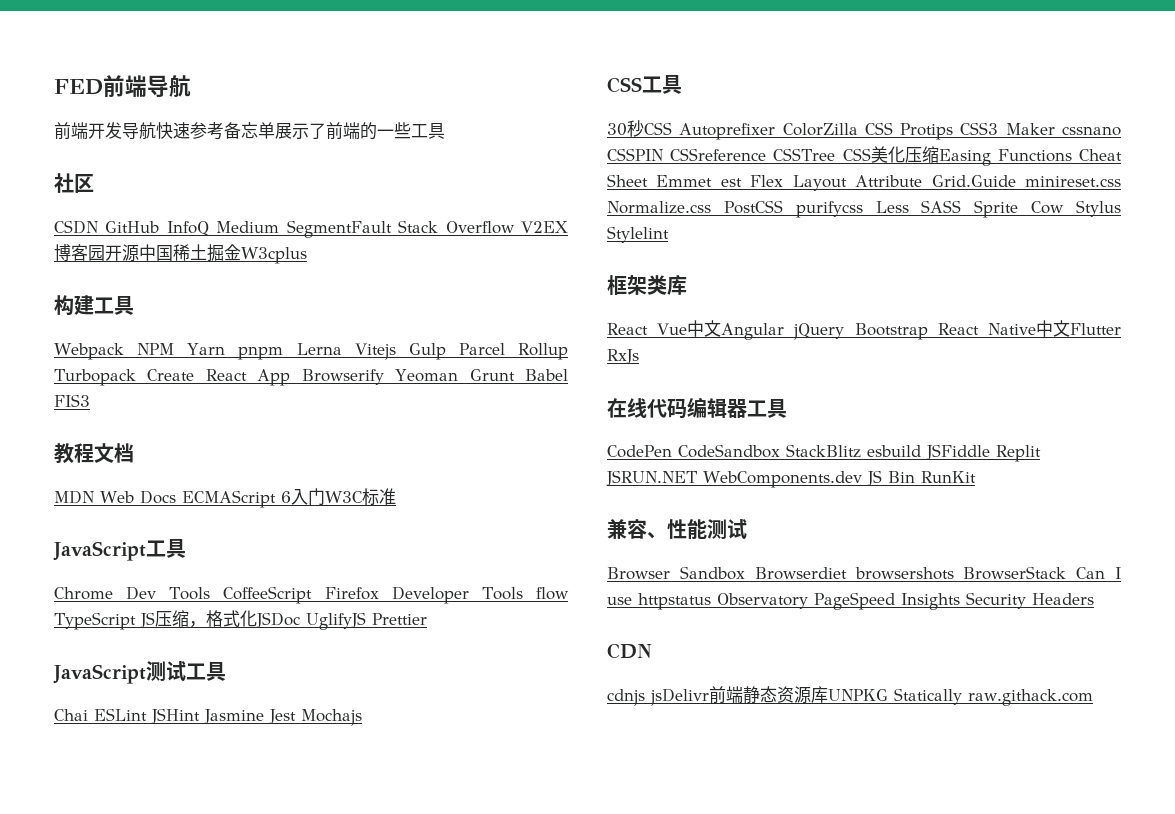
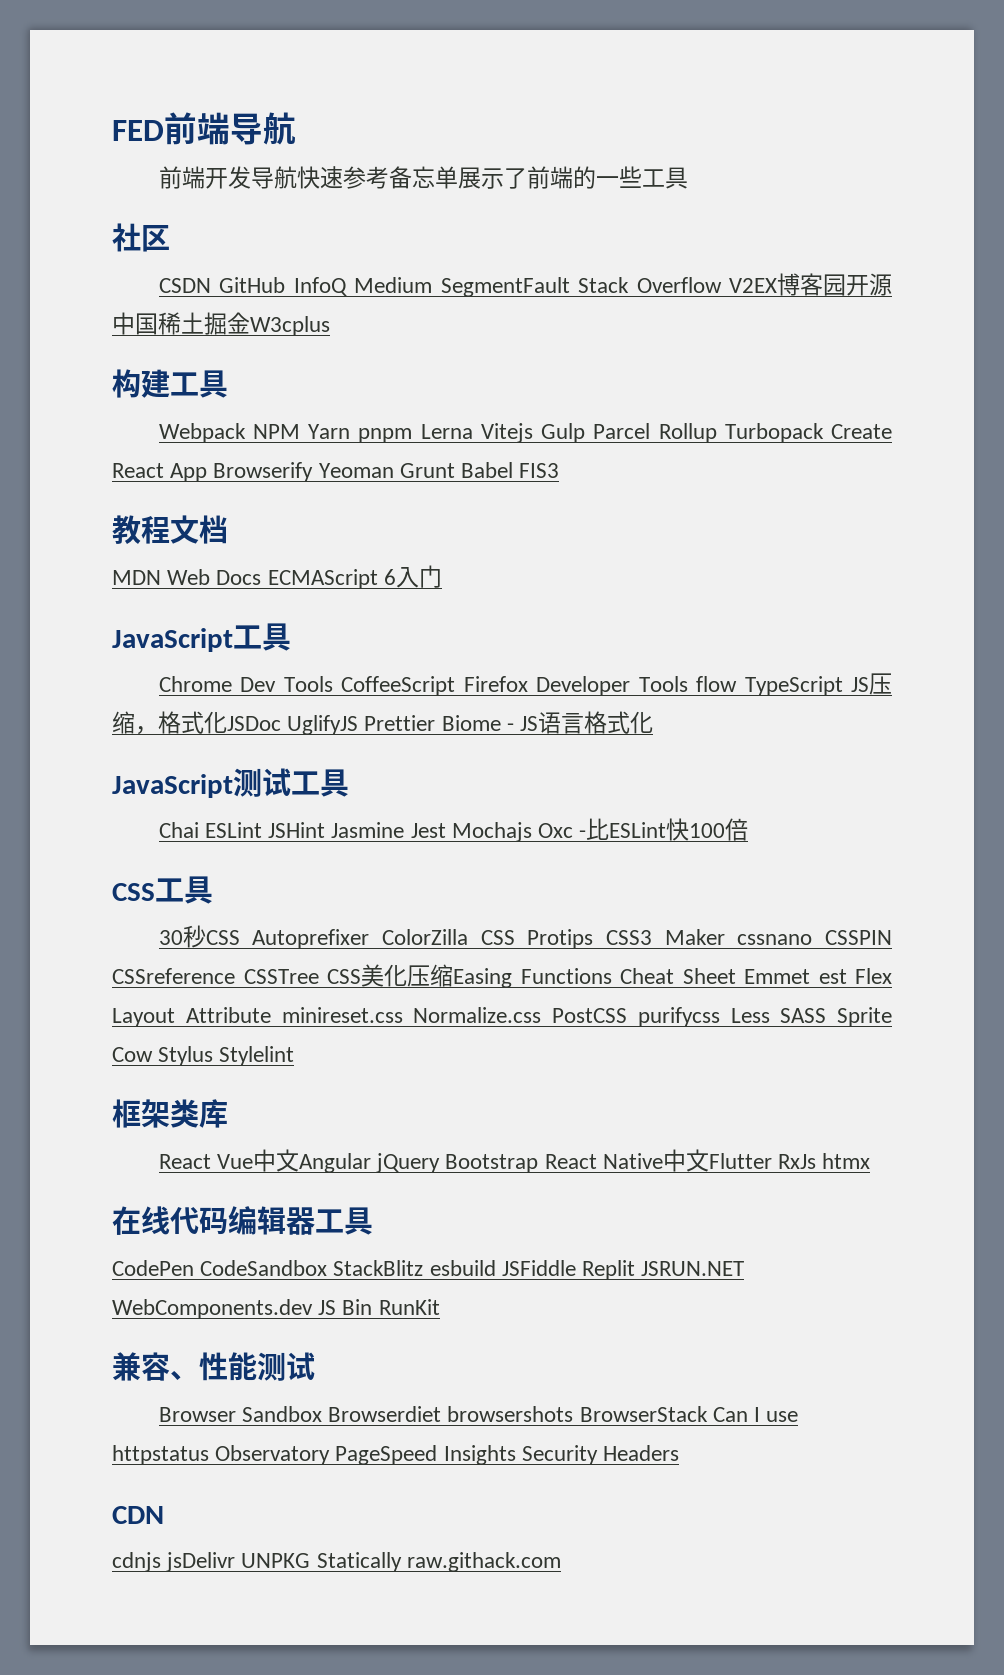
[324,488,396,506] W3C标准 -> (442, 576) none
(427, 619) none -> [441,711,654,734] Biome - JS语言格式化
(362, 717) none -> [538,818,749,841] Oxc -比ESLint快100倍
[931,175,1016,187] Grid.Guide -> (271, 1015) none
(639, 356) none -> [822,1153,871,1169] htmx
[709,686,828,704] 前端静态资源库 -> (236, 1562) none

